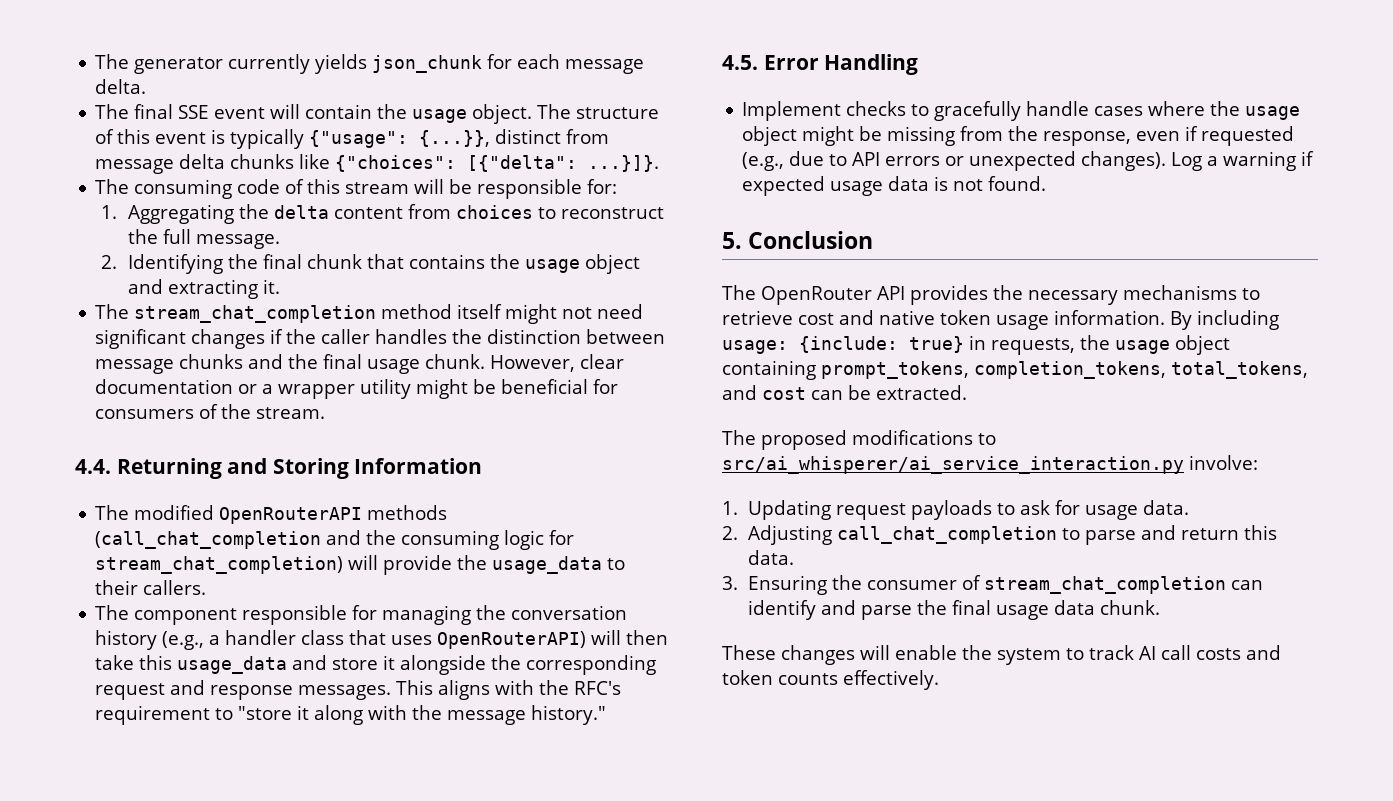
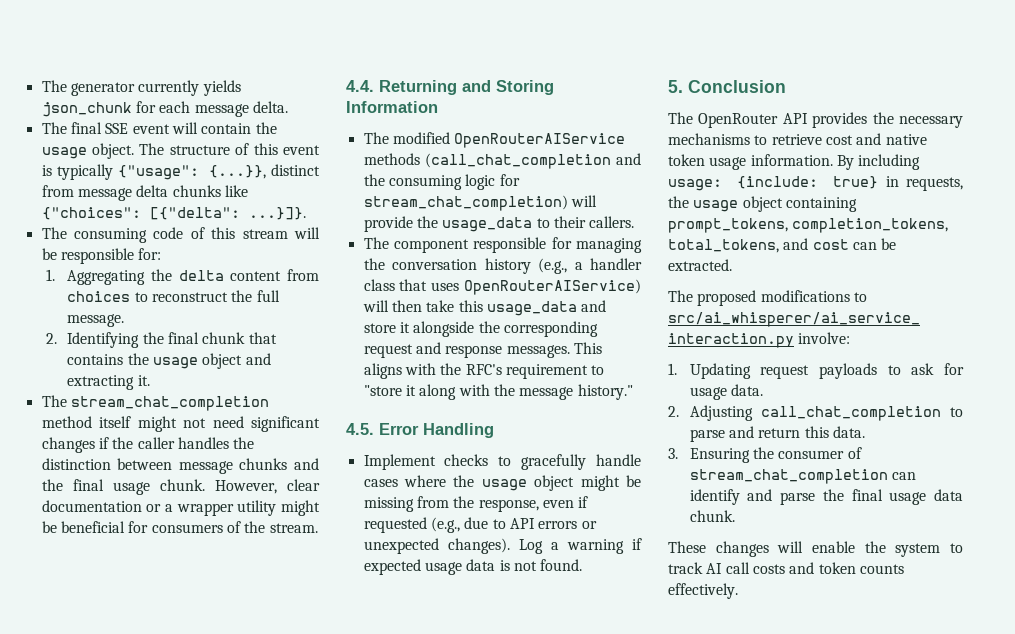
[219,507,363,524] OpenRouterAPI -> [454,133,626,148] OpenRouterAIService
[437,631,587,649] OpenRouterAPI) -> [464,279,641,295] OpenRouterAIService)

